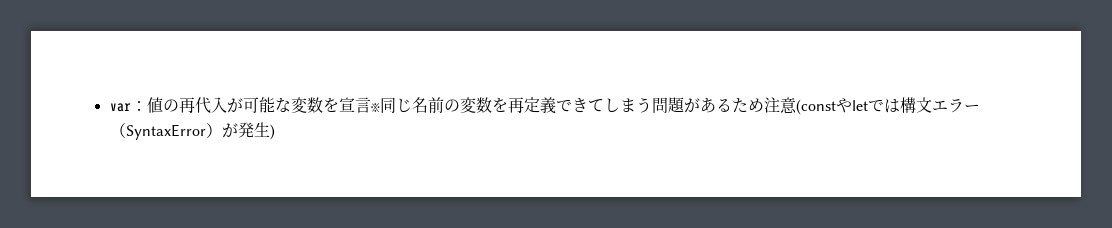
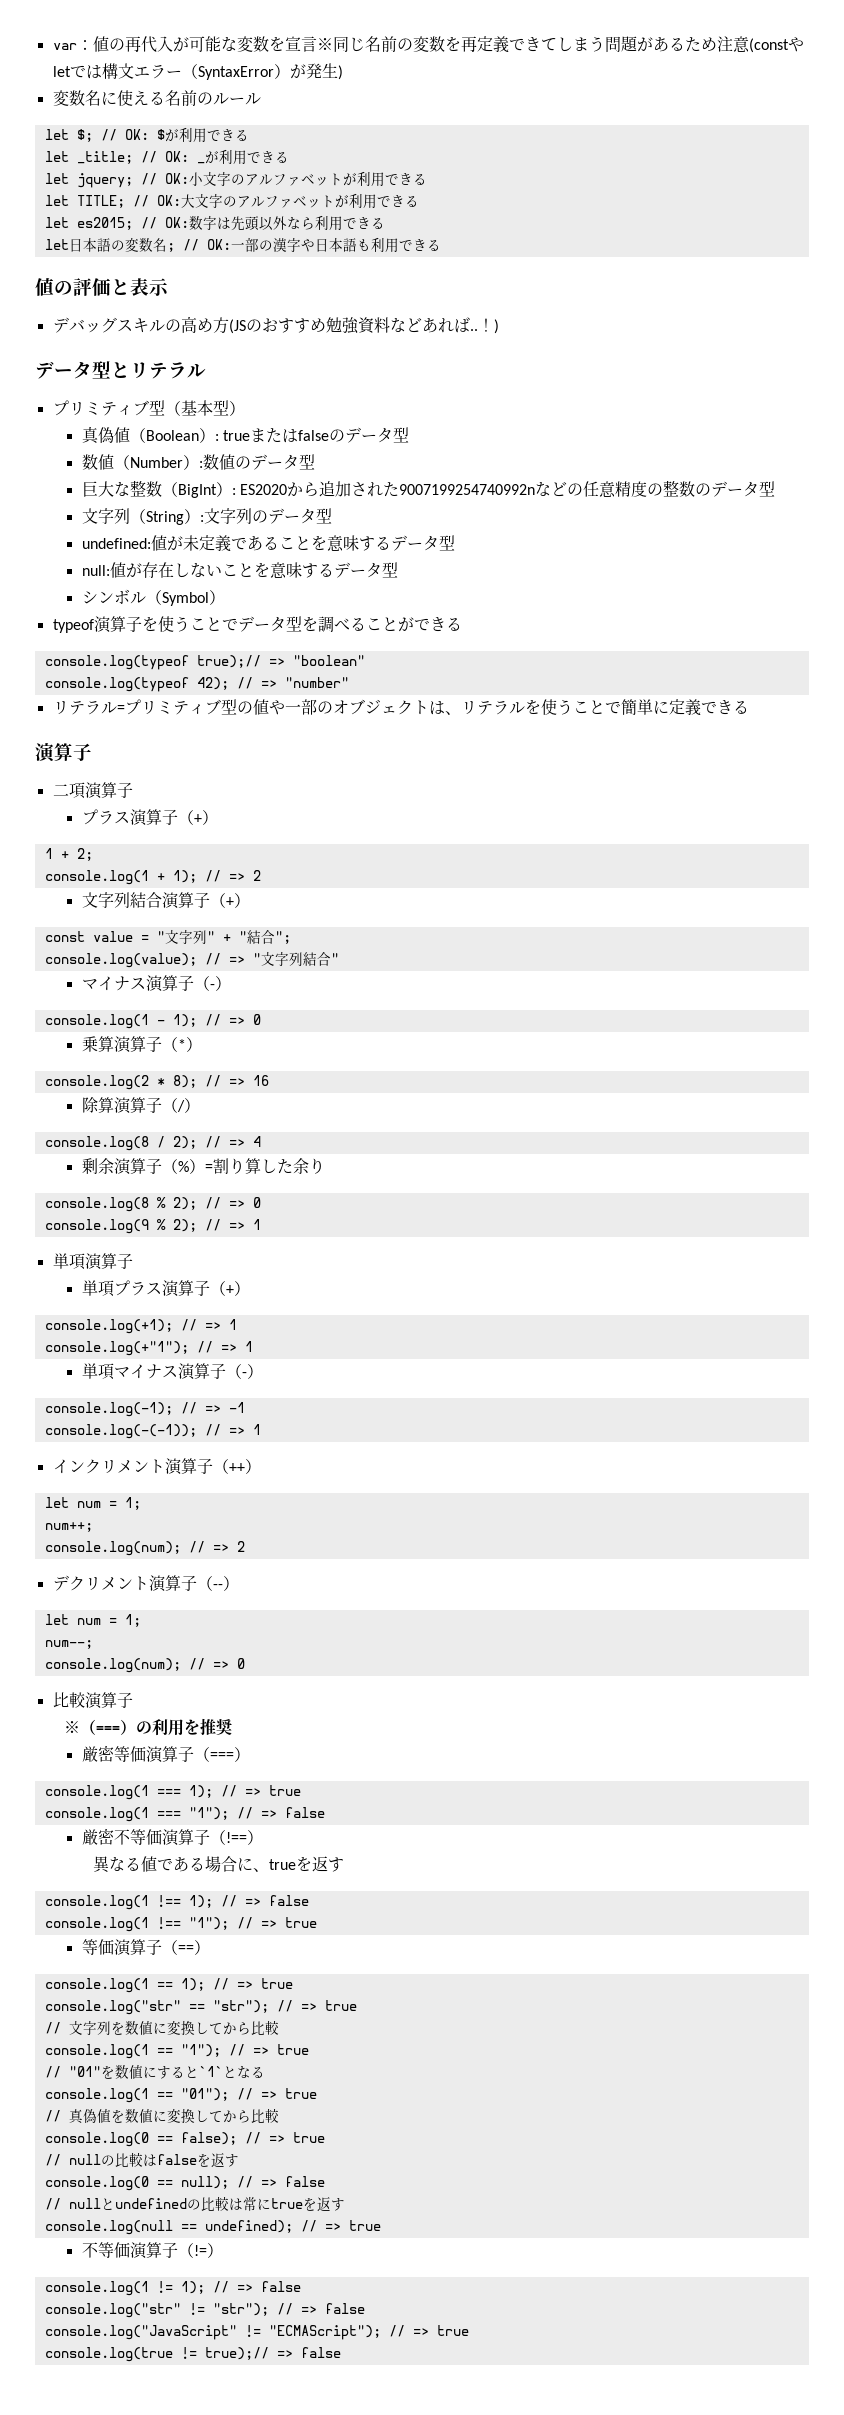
(275, 132) none -> [52,90,261,106] [44,127,249,143] [44,151,189,164] [196,149,289,165] [44,171,427,188] [44,193,419,209] [44,215,385,231] [44,237,441,253] [35,278,169,296] [52,316,499,334] [35,361,206,379] [52,400,245,416] [81,426,409,444] [81,454,315,470] [81,480,775,498] [81,508,332,525] [81,535,455,552] [81,562,398,579] [81,589,225,606] [52,616,462,633] [44,655,365,670] [44,677,349,692] [52,699,749,716] [35,743,92,763] [52,782,133,799] [81,809,218,826] [44,848,93,861] [44,870,261,885] [81,892,250,909] [44,929,291,944] [44,951,339,968] [81,975,231,992] [44,1014,261,1029] [81,1036,202,1053] [44,1075,269,1090] [81,1097,200,1114] [44,1136,261,1151] [81,1158,325,1175] [44,1197,261,1212] [44,1219,261,1234] [52,1253,133,1270] [81,1280,250,1297] [44,1319,237,1334] [44,1341,253,1356] [81,1363,263,1380] [44,1402,245,1417] [44,1424,261,1439] [52,1458,261,1475] [44,1497,141,1510] [44,1522,93,1532] [44,1541,245,1556] [52,1575,239,1592] [44,1614,141,1627] [44,1640,93,1649] [44,1658,245,1673] [52,1692,133,1709] [64,1718,233,1736] [81,1745,250,1763] [44,1785,301,1800] [44,1807,325,1822] [81,1828,263,1846] [93,1856,345,1873] [44,1895,309,1910] [44,1917,317,1932] [81,1939,210,1956] [44,1978,293,1993] [44,2000,357,2015] [44,2020,279,2035] [44,2044,309,2059] [44,2064,265,2079] [44,2088,317,2103] [44,2108,279,2124] [44,2132,325,2147] [44,2152,239,2168] [44,2176,325,2191] [44,2196,345,2212] [44,2220,381,2235] [81,2242,223,2259] [44,2281,301,2296] [44,2303,365,2318] [44,2325,469,2340] [44,2347,341,2362] // 変数名に使える名前のルール // let $; // OK: $が利用できる // let _title; // OK: _が利用できる // let jquery; // OK:小文字のアルファベットが利用できる // let TITLE; // OK:大文字のアルファベットが利用できる // let es2015; // OK:数字は先頭以外なら利用できる // let日本語の変数名; // OK:一部の漢字や日本語も利用できる // 値の評価と表示 // デバッグスキルの高め方(JSのおすすめ勉強資料などあれば..！) // データ型とリテラル // プリミティブ型（基本型） // 真偽値（Boolean）: trueまたはfalseのデータ型 // 数値（Number）:数値のデータ型 // 巨大な整数（BigInt）: ES2020から追加された9007199254740992nなどの任意精度の整数のデータ型 // 文字列（String）:文字列のデータ型 // undefined:値が未定義であることを意味するデータ型 // null:値が存在しないことを意味するデータ型 // シンボル（Symbol） // typeof演算子を使うことでデータ型を調べることができる // console.log(typeof true);// => "boolean" // console.log(typeof 42); // => "number" // リテラル=プリミティブ型の値や一部のオブジェクトは、リテラルを使うことで簡単に定義できる // 演算子 // 二項演算子 // プラス演算子（+） // 1 + 2; // console.log(1 + 1); // => 2 // 文字列結合演算子（+） // const value = "文字列" + "結合"; // console.log(value); // => "文字列結合" // マイナス演算子（-） // console.log(1 - 1); // => 0 // 乗算演算子（*） // console.log(2 * 8); // => 16 // 除算演算子（/） // console.log(8 / 2); // => 4 // 剰余演算子（%）=割り算した余り // console.log(8 % 2); // => 0 // console.log(9 % 2); // => 1 // 単項演算子 // 単項プラス演算子（+） // console.log(+1); // => 1 // console.log(+"1"); // => 1 // 単項マイナス演算子（-） // console.log(-1); // => -1 // console.log(-(-1)); // => 1 // インクリメント演算子（++） // let num = 1; // num++; // console.log(num); // => 2 // デクリメント演算子（--） // let num = 1; // num--; // console.log(num); // => 0 // 比較演算子 // ※（===）の利用を推奨 // 厳密等価演算子（===） // console.log(1 === 1); // => true // console.log(1 === "1"); // => false // 厳密不等価演算子（!==） // 異なる値である場合に、trueを返す // console.log(1 !== 1); // => false // console.log(1 !== "1"); // => true // 等価演算子（==） // console.log(1 == 1); // => true // console.log("str" == "str"); // => true // // 文字列を数値に変換してから比較 // console.log(1 == "1"); // => true // // "01"を数値にすると`1`となる // console.log(1 == "01"); // => true // // 真偽値を数値に変換してから比較 // console.log(0 == false); // => true // // nullの比較はfalseを返す // console.log(0 == null); // => false // // nullとundefinedの比較は常にtrueを返す // console.log(null == undefined); // => true // 不等価演算子（!=） // console.log(1 != 1); // => false // console.log("str" != "str"); // => false // console.log("JavaScript" != "ECMAScript"); // => true // console.log(true != true);// => false

